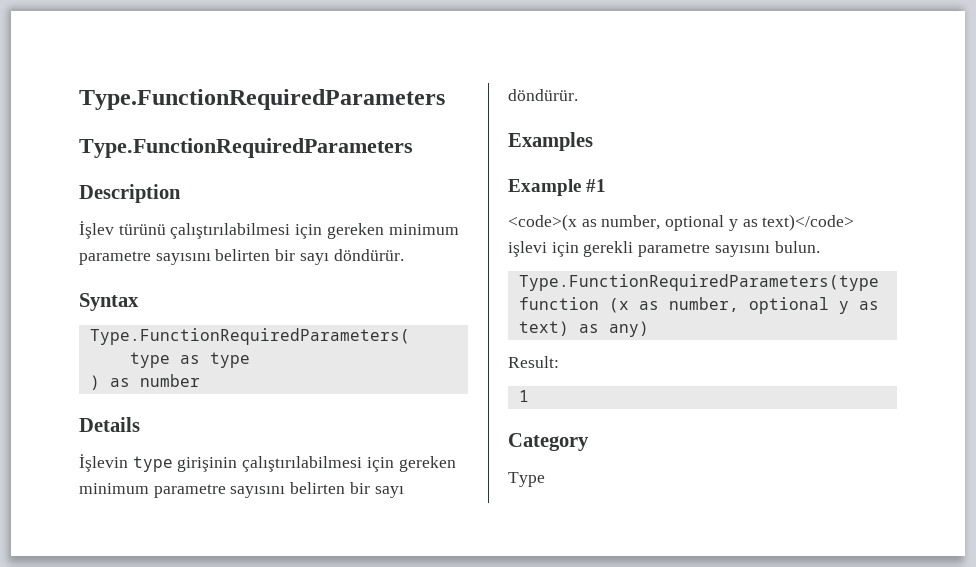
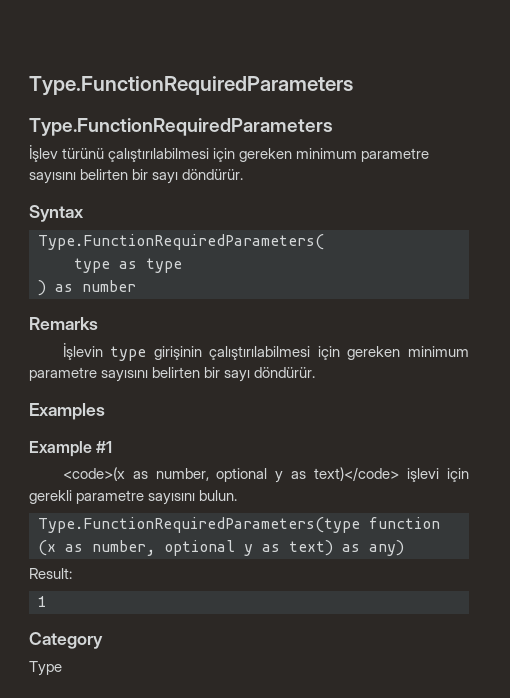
[79,184,181,203] // Description -> (333, 127) none
[79,417,140,432] Details -> [29,317,98,330] Remarks

